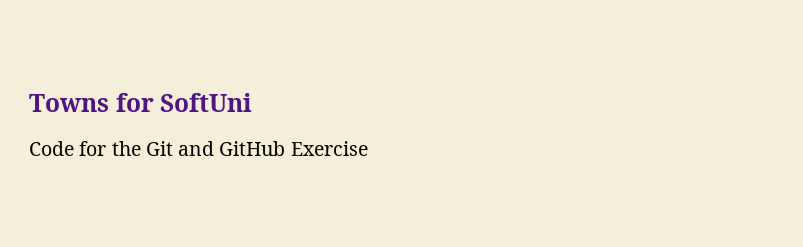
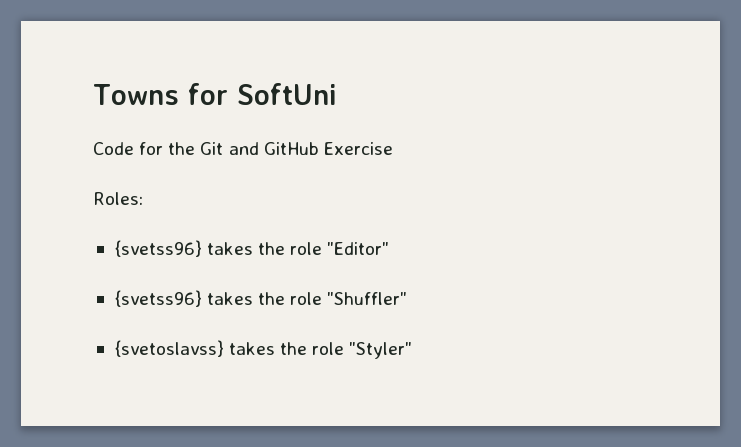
(368, 148) none -> [93,192,143,205] [113,240,390,257] [113,290,408,307] [113,340,413,359] // Roles: // {svetss96} takes the role "Editor" // {svetss96} takes the role "Shuffler" // {svetoslavss} takes the role "Styler"

